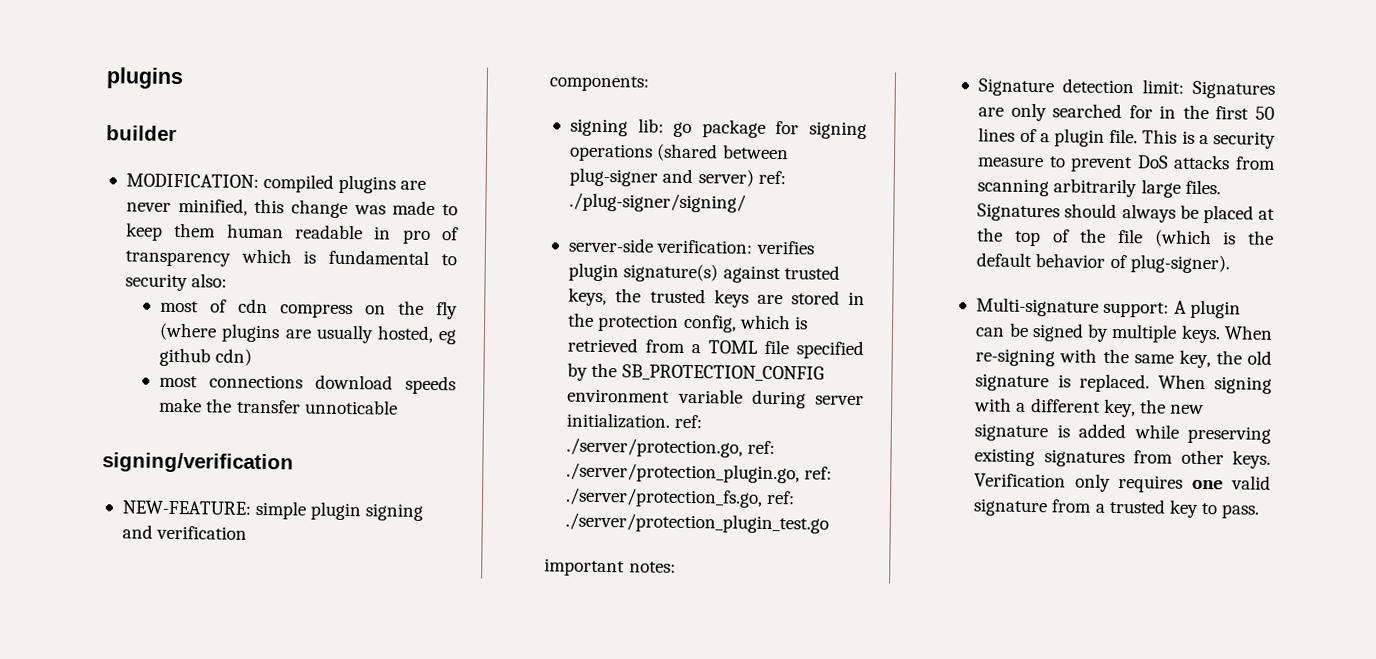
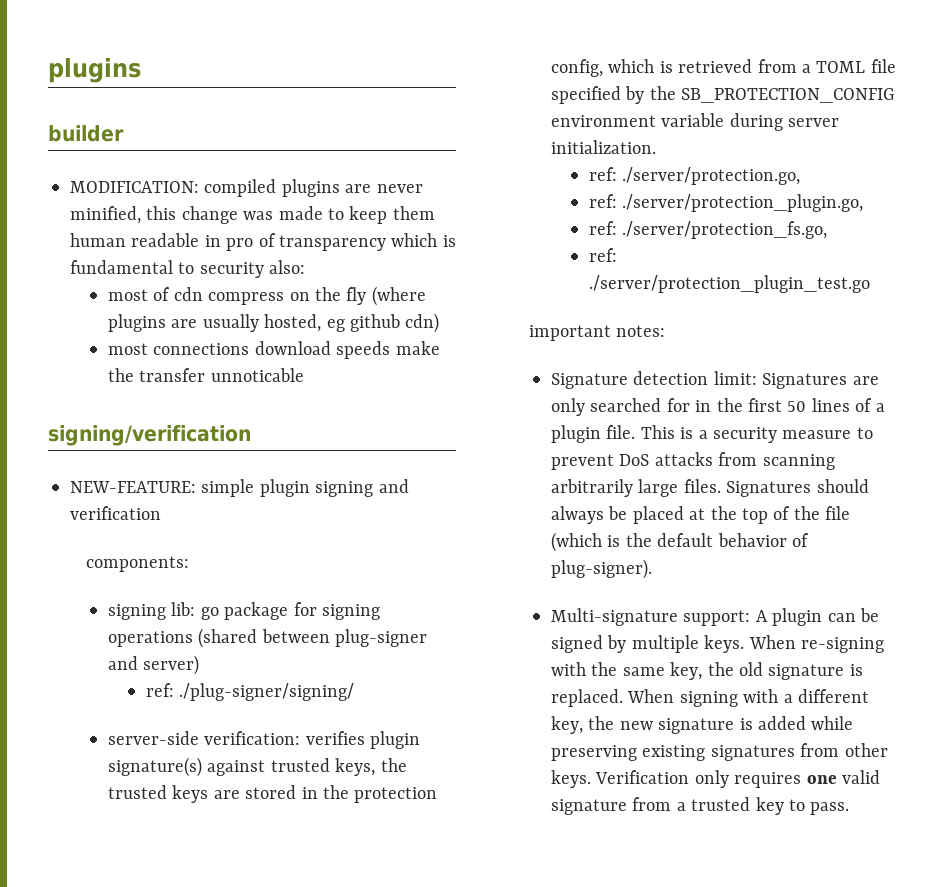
(754, 178) none -> (200, 665) //
(672, 420) none -> (657, 147) //
(744, 447) none -> (801, 176) //
(801, 473) none -> (864, 203) //
(764, 497) none -> (828, 230) //

